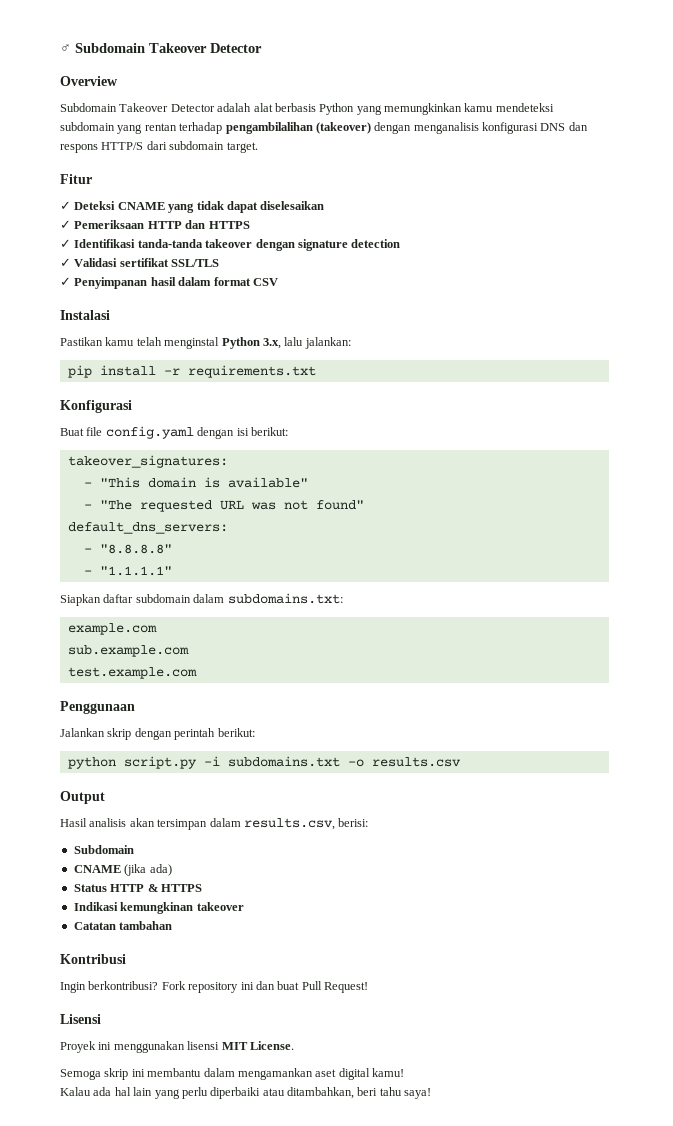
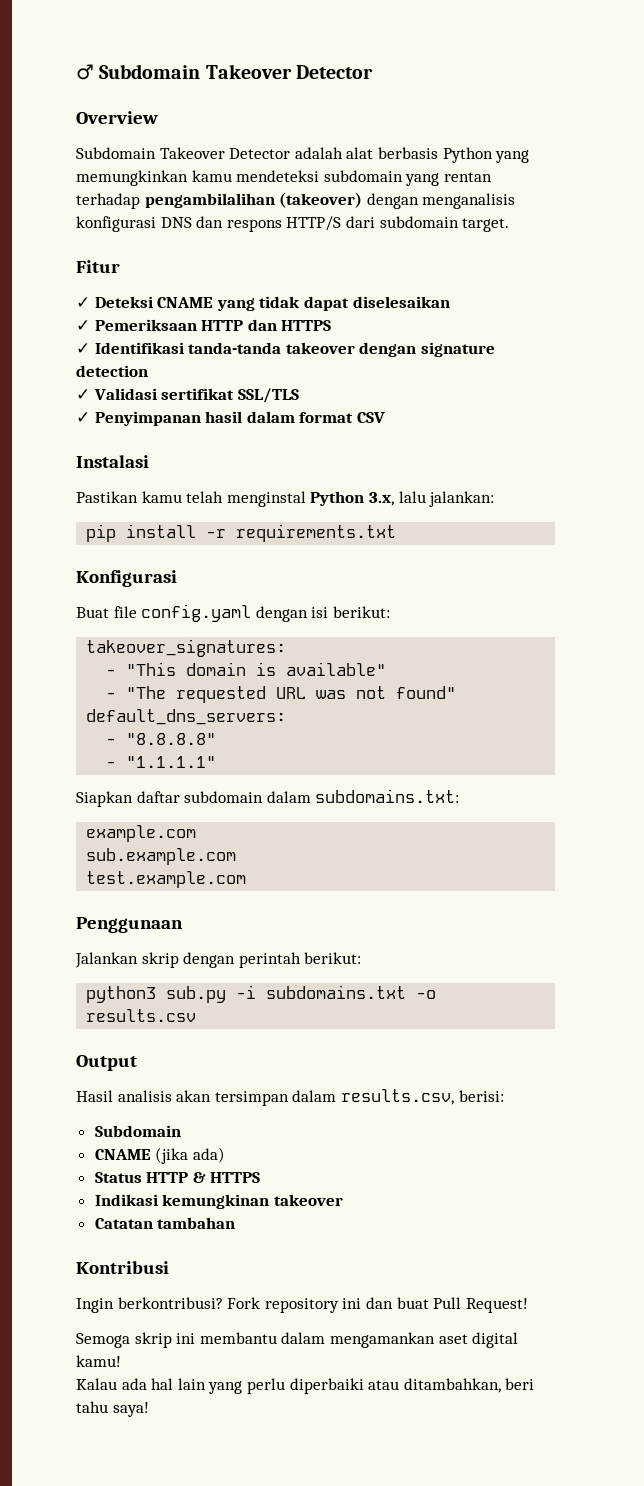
[67,756,197,769] python script.py -> [86,986,227,1003] python3 sub.py
[60,1014,101,1024] [60,1041,294,1053] // Lisensi // Proyek ini menggunakan lisensi MIT License. -> (528, 1305) none

